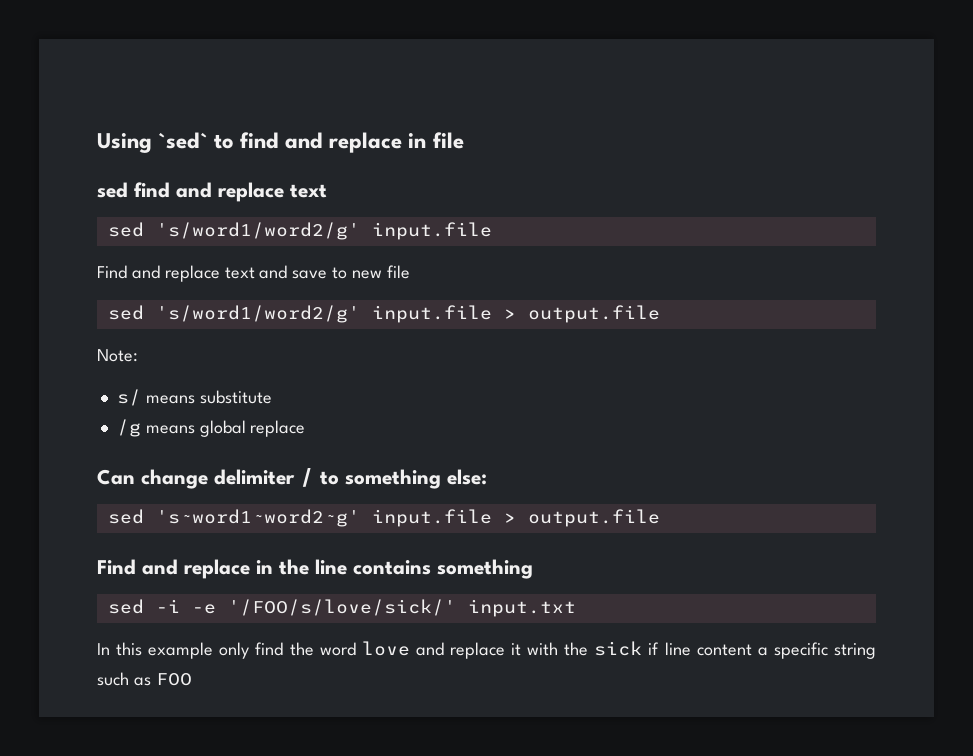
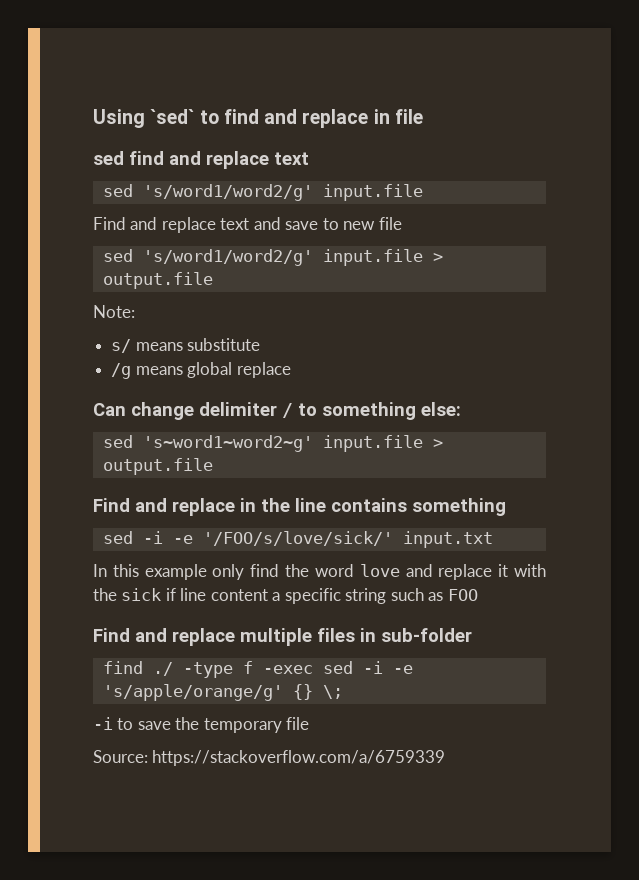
(192, 679) none -> [93,628,472,646] [102,661,413,678] [102,684,343,701] [93,717,310,733] [93,750,446,766] // Find and replace multiple files in sub-folder // find ./ -type f -exec sed -i -e 's/apple/orange/g' {} \; // -i to save the temporary file // Source: https://stackoverflow.com/a/6759339

